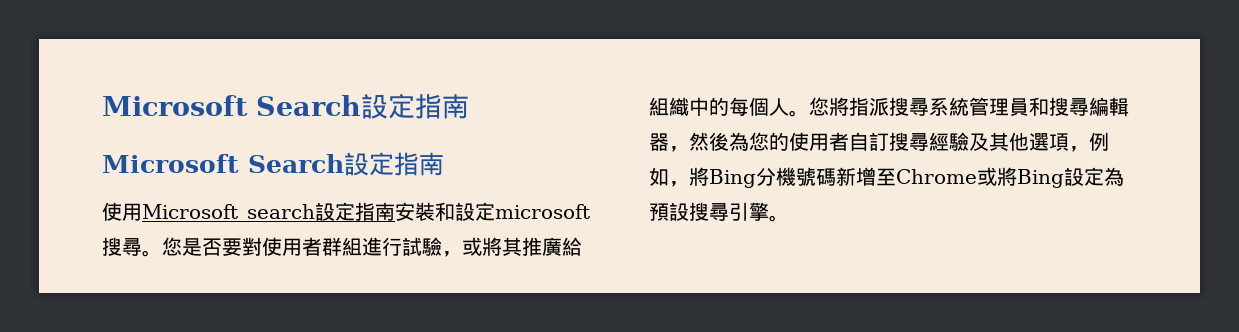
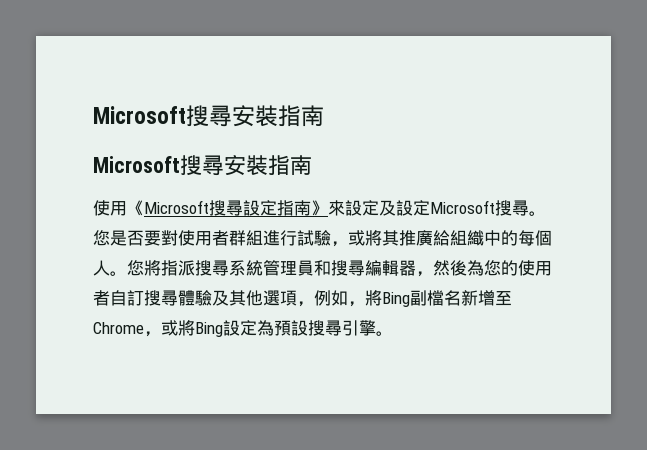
[102,93,415,119] Microsoft Search設定 -> [93,105,278,127] Microsoft搜尋安裝
[248,152,394,176] Search設定 -> [180,155,268,176] 搜尋安裝
[142,202,590,221] Microsoft search設定指南安裝和設定microsoft -> [127,200,495,216] 《Microsoft搜尋設定指南》來設定及設定Microsoft
[929,132,949,151] 經 -> [178,290,195,306] 體
[756,167,836,186] 分機號碼 -> [410,290,461,306] 副檔名
(977, 176) none -> [144,331,161,337] ，

